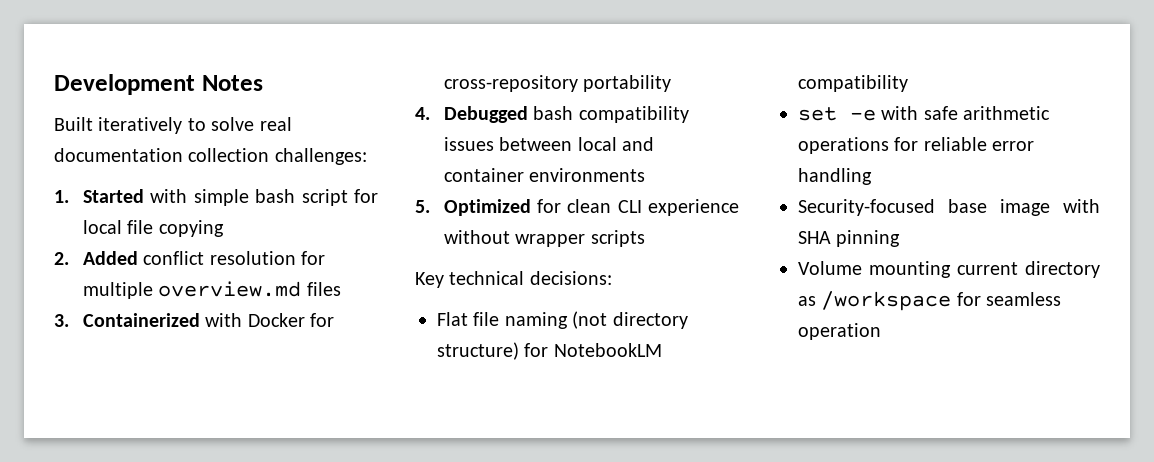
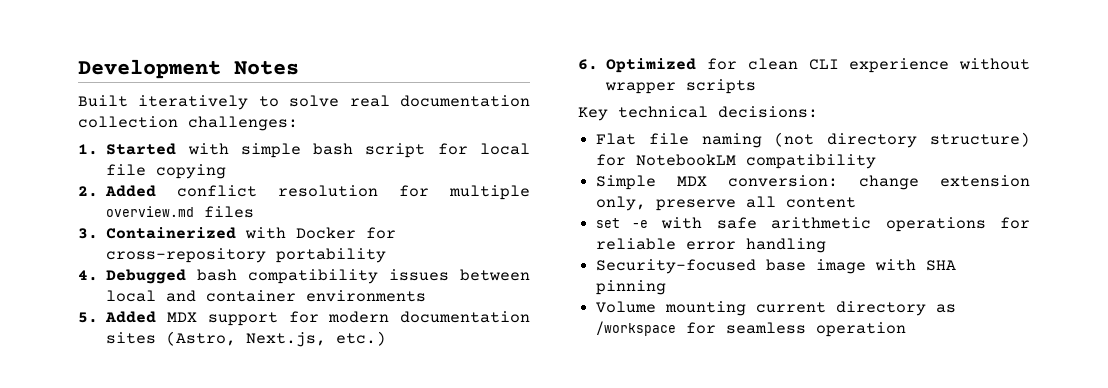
(430, 206) none -> [105,311,530,326] [106,331,387,347] [578,59,598,70] Added MDX support for modern documentation sites (Astro, Next.js, etc.) // 6.
(908, 83) none -> [596,175,1030,190] [596,196,857,211] // Simple MDX conversion: change extension only, preserve all content

